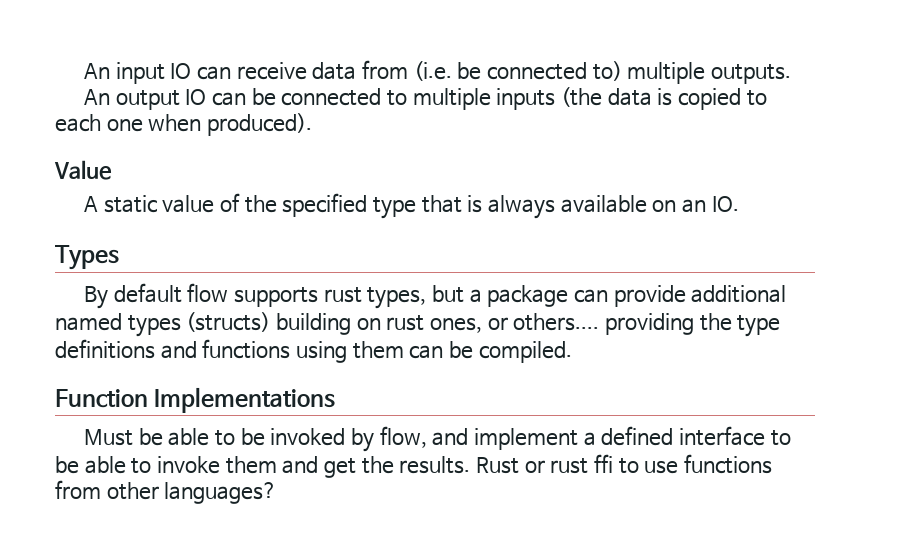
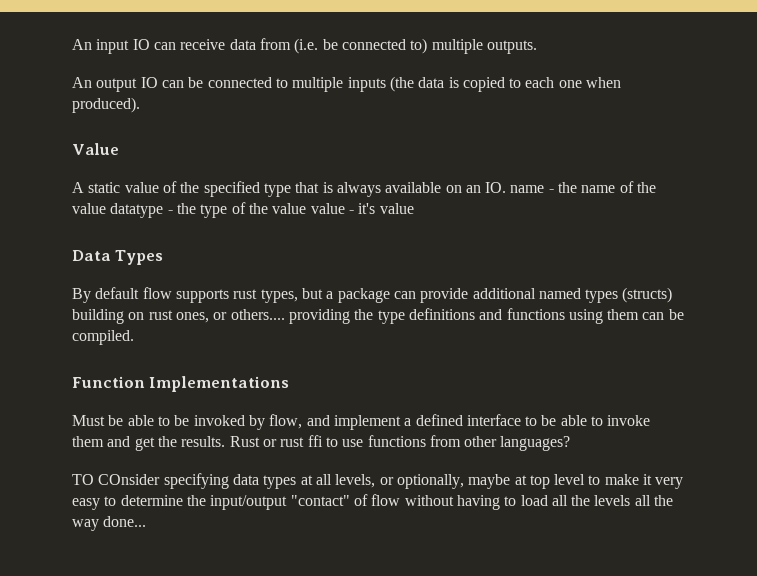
(739, 204) // -> [510,181,657,193] [72,202,414,218] [72,250,111,261] name - the name of the value datatype - the type of the value value - it's value // Data
(278, 493) none -> [72,473,684,489] [72,494,674,510] [72,516,147,531] // TO COnsider specifying data types at all levels, or optionally, maybe at top level to make it very easy to determine the input/output "contact" of flow without having to load all the levels all the way done...

